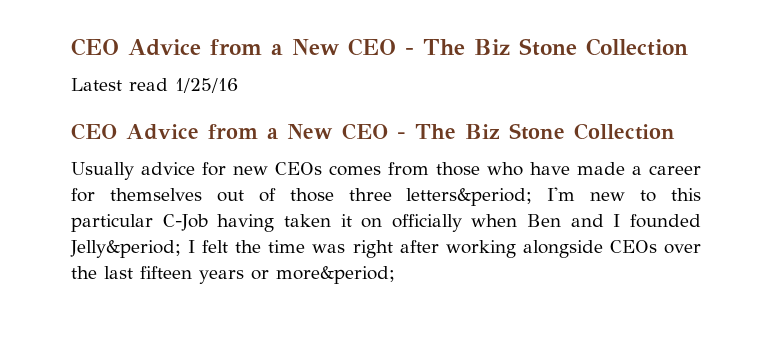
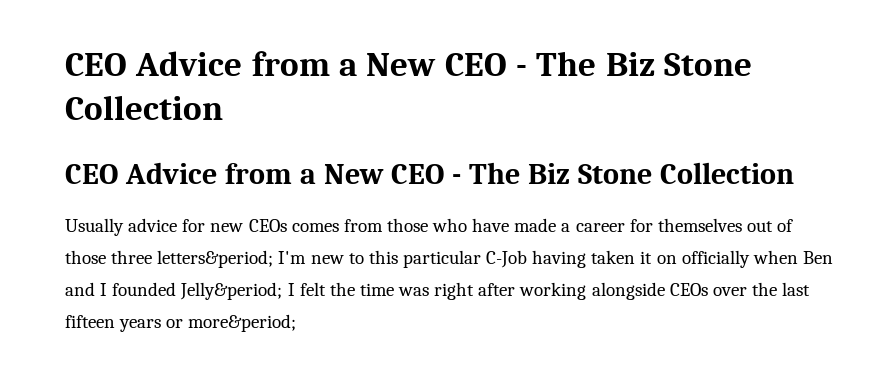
[71,78,238,93] // Latest read 1/25/16 -> (223, 107) none

